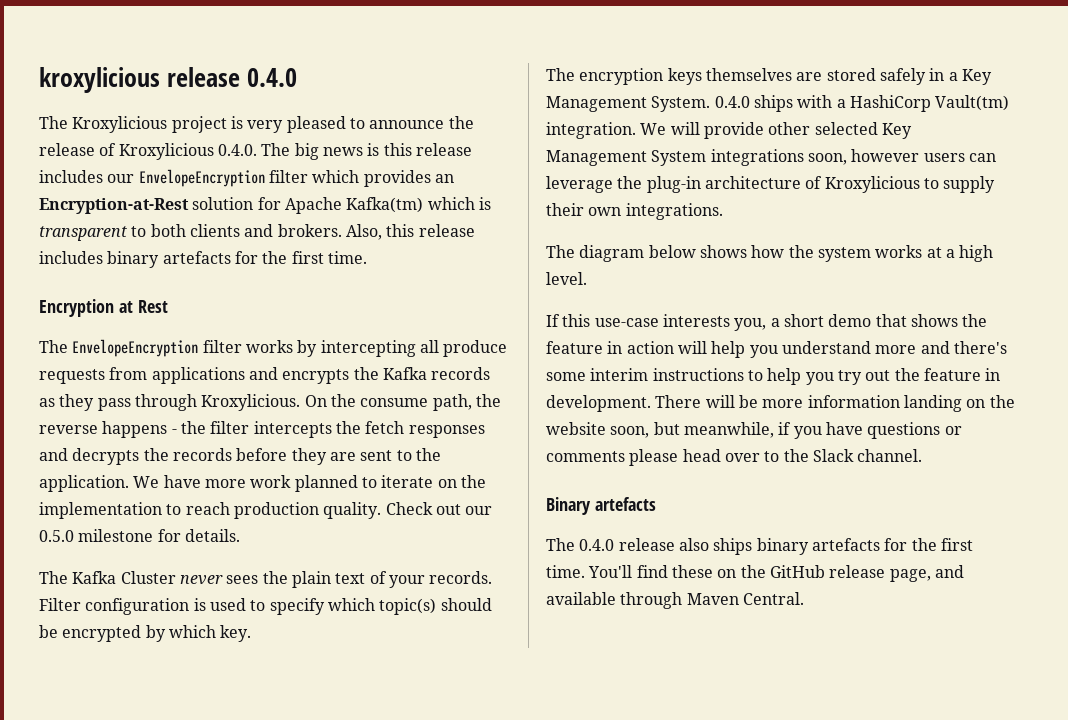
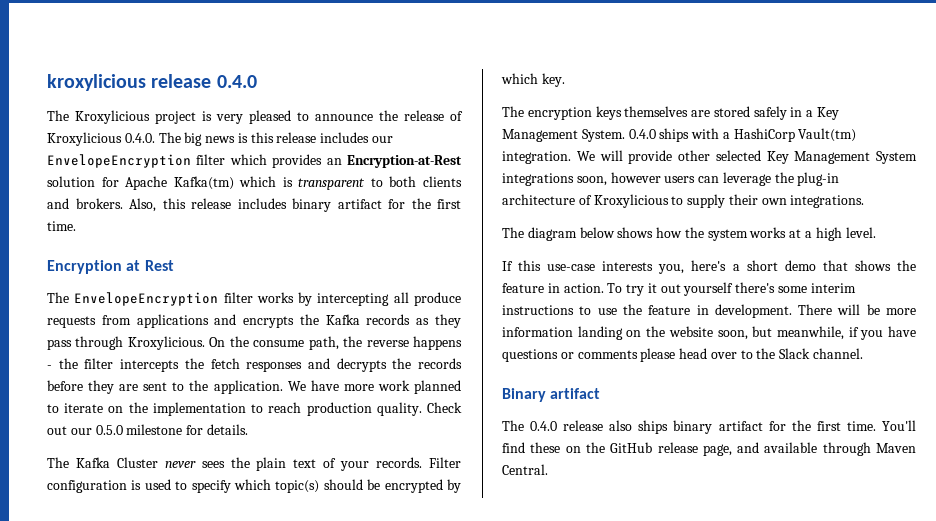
[162,251,231,264] artefacts -> [337,199,382,209] artifact
(767, 324) none -> [691,260,727,271] here's
[626,341,950,358] action will help you understand more and -> [563,282,734,296] action. To try it out yourself
[767,368,891,385] help you try out -> [597,308,617,315] use
[594,497,656,511] artefacts -> [550,388,601,399] artifact
[811,538,880,551] artefacts -> [718,421,763,431] artifact

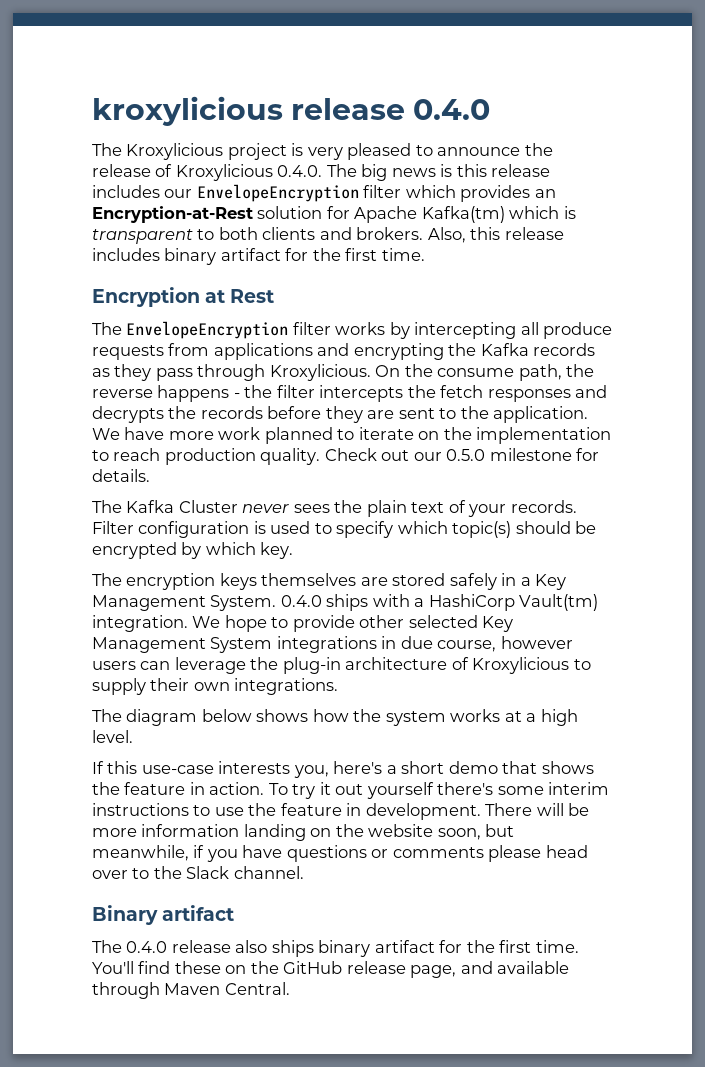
[243,316,295,328] encrypts -> [353,343,444,360] encrypting
[599,150,623,161] will -> [224,615,289,632] hope to
[576,176,607,186] soon, -> [381,636,497,652] in due course,

